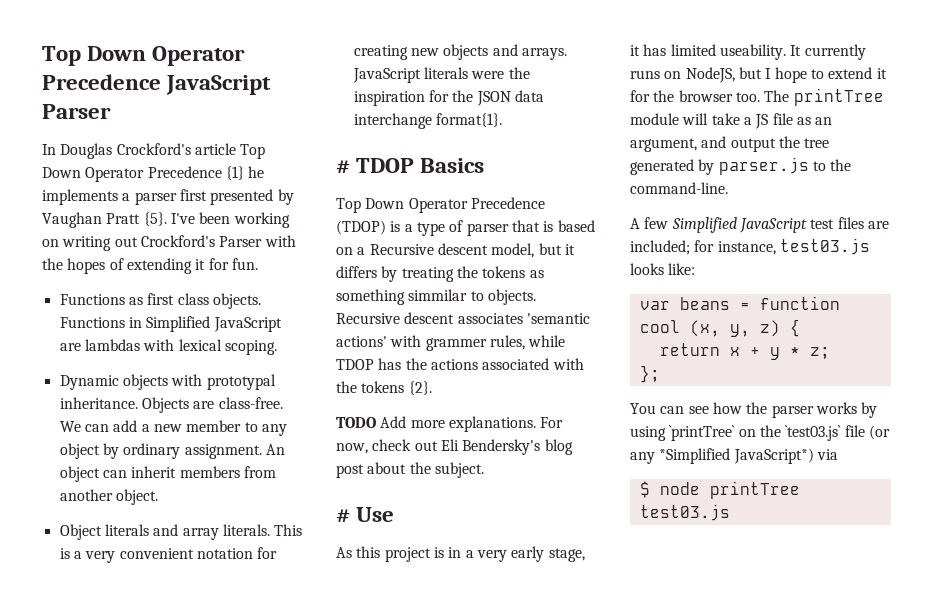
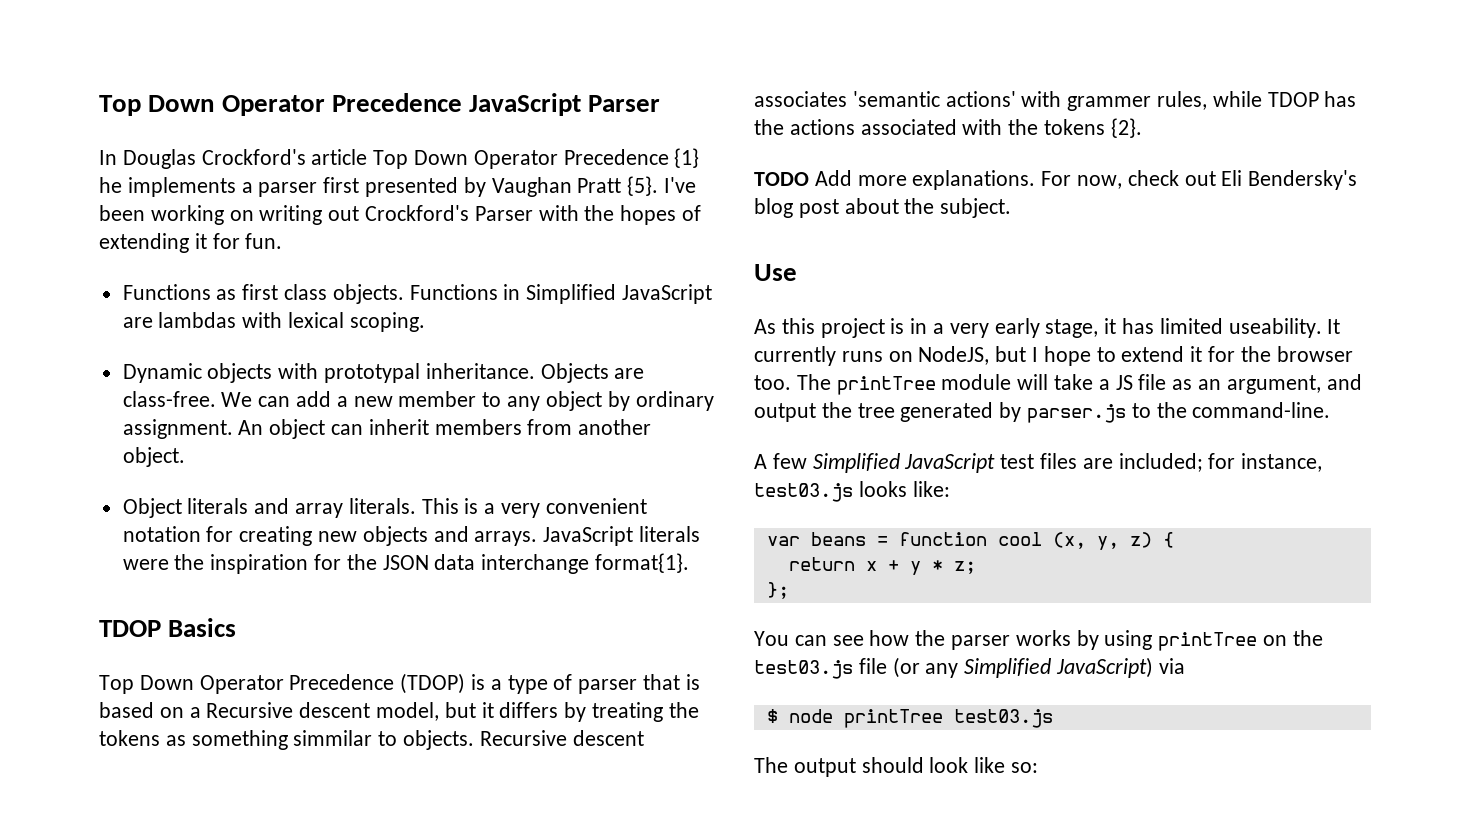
[336,160,350,174] # -> (690, 563) none
[336,509,350,523] # -> (1012, 208) none
[669,425,736,441] `printTree` -> [1158,632,1258,651] printTree
[785,425,842,441] `test03.js` -> [754,660,853,679] test03.js
[659,448,814,464] *Simplified JavaScript*) -> [964,657,1154,678] Simplified JavaScript)
(730, 512) none -> [754,757,1039,777] // The output should look like so:

